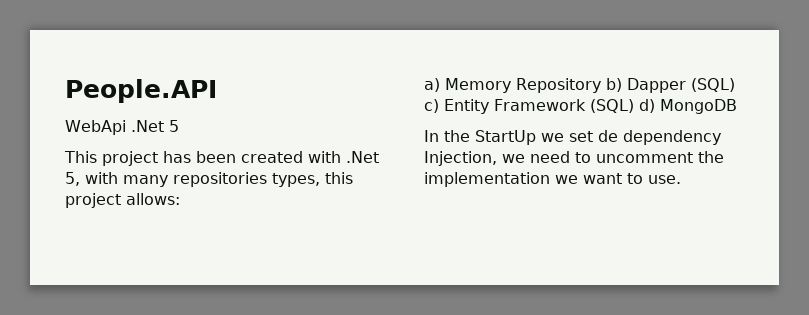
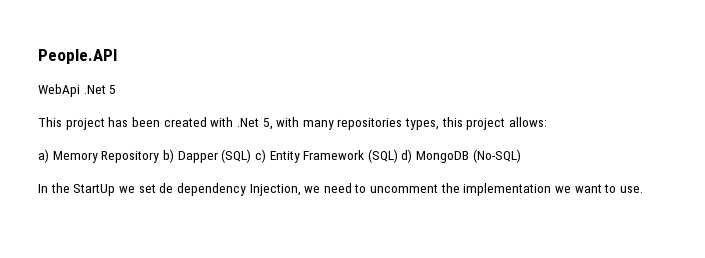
(737, 106) none -> [472,149,521,163] (No-SQL)

